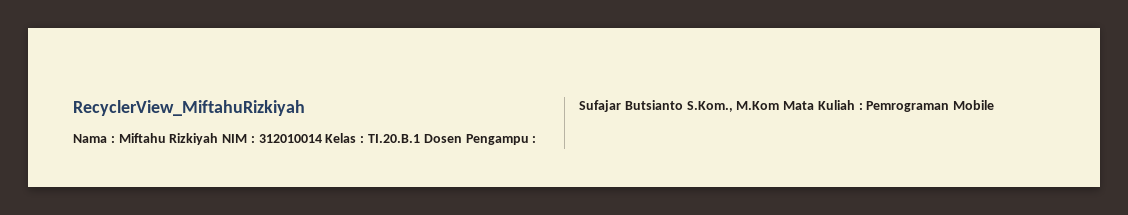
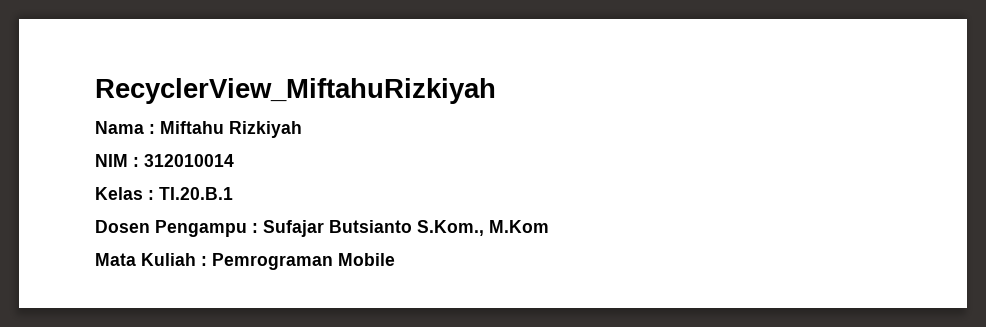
(219, 139) none -> (302, 129) //
(322, 138) none -> (234, 160) //
(421, 138) none -> (233, 193) //
(780, 105) none -> (549, 226) //

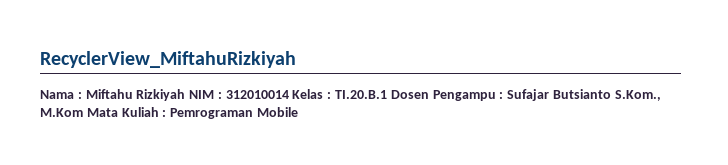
(302, 129) // -> (186, 95) none
(234, 160) // -> (289, 94) none
(233, 193) // -> (388, 94) none
(549, 226) // -> (83, 112) none

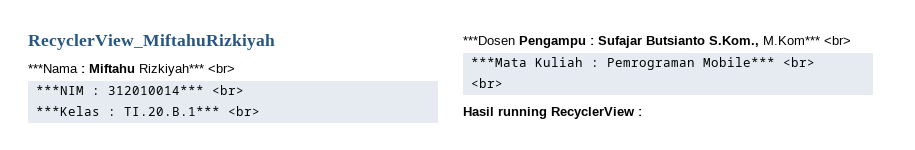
[40,90,74,99] Nama -> [28,64,78,73] ***Nama
[136,89,429,101] Rizkiyah NIM : 312010014 Kelas : TI.20.B.1 Dosen -> [139,64,235,76] [35,85,244,95] [35,106,260,116] [463,36,515,45] Rizkiyah*** <br> // ***NIM : 312010014*** <br> // ***Kelas : TI.20.B.1*** <br> // ***Dosen
[40,107,298,119] M.Kom Mata Kuliah : Pemrograman Mobile -> [763,36,851,45] [470,57,815,70] [470,78,503,88] [463,107,642,119] M.Kom*** <br> // ***Mata Kuliah : Pemrograman Mobile*** <br> // <br> // Hasil running RecyclerView :

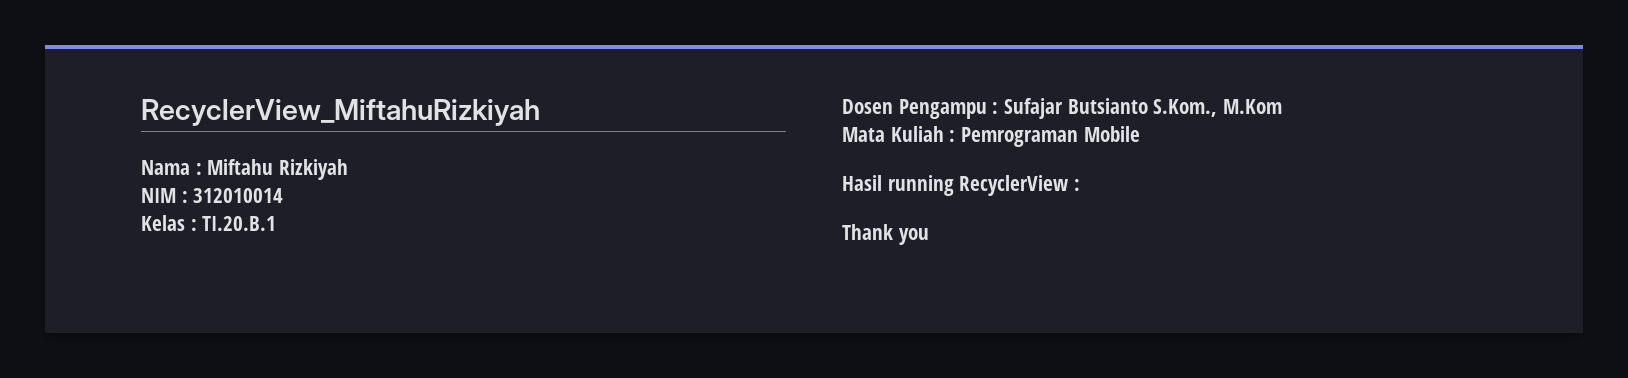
[28,64,78,73] ***Nama -> [141,160,190,175] Nama
[139,64,235,76] [35,85,244,95] [35,106,260,116] [463,36,515,45] Rizkiyah*** <br> // ***NIM : 312010014*** <br> // ***Kelas : TI.20.B.1*** <br> // ***Dosen -> [279,159,349,180] [141,188,284,203] [141,215,277,231] [842,99,893,114] Rizkiyah // NIM : 312010014 // Kelas : TI.20.B.1 // Dosen
[763,36,851,45] [470,57,815,70] [470,78,503,88] M.Kom*** <br> // ***Mata Kuliah : Pemrograman Mobile*** <br> // <br> -> [1223,99,1283,114] [842,126,1140,147] M.Kom // Mata Kuliah : Pemrograman Mobile
(642, 112) none -> [842,224,929,245] // Thank you

